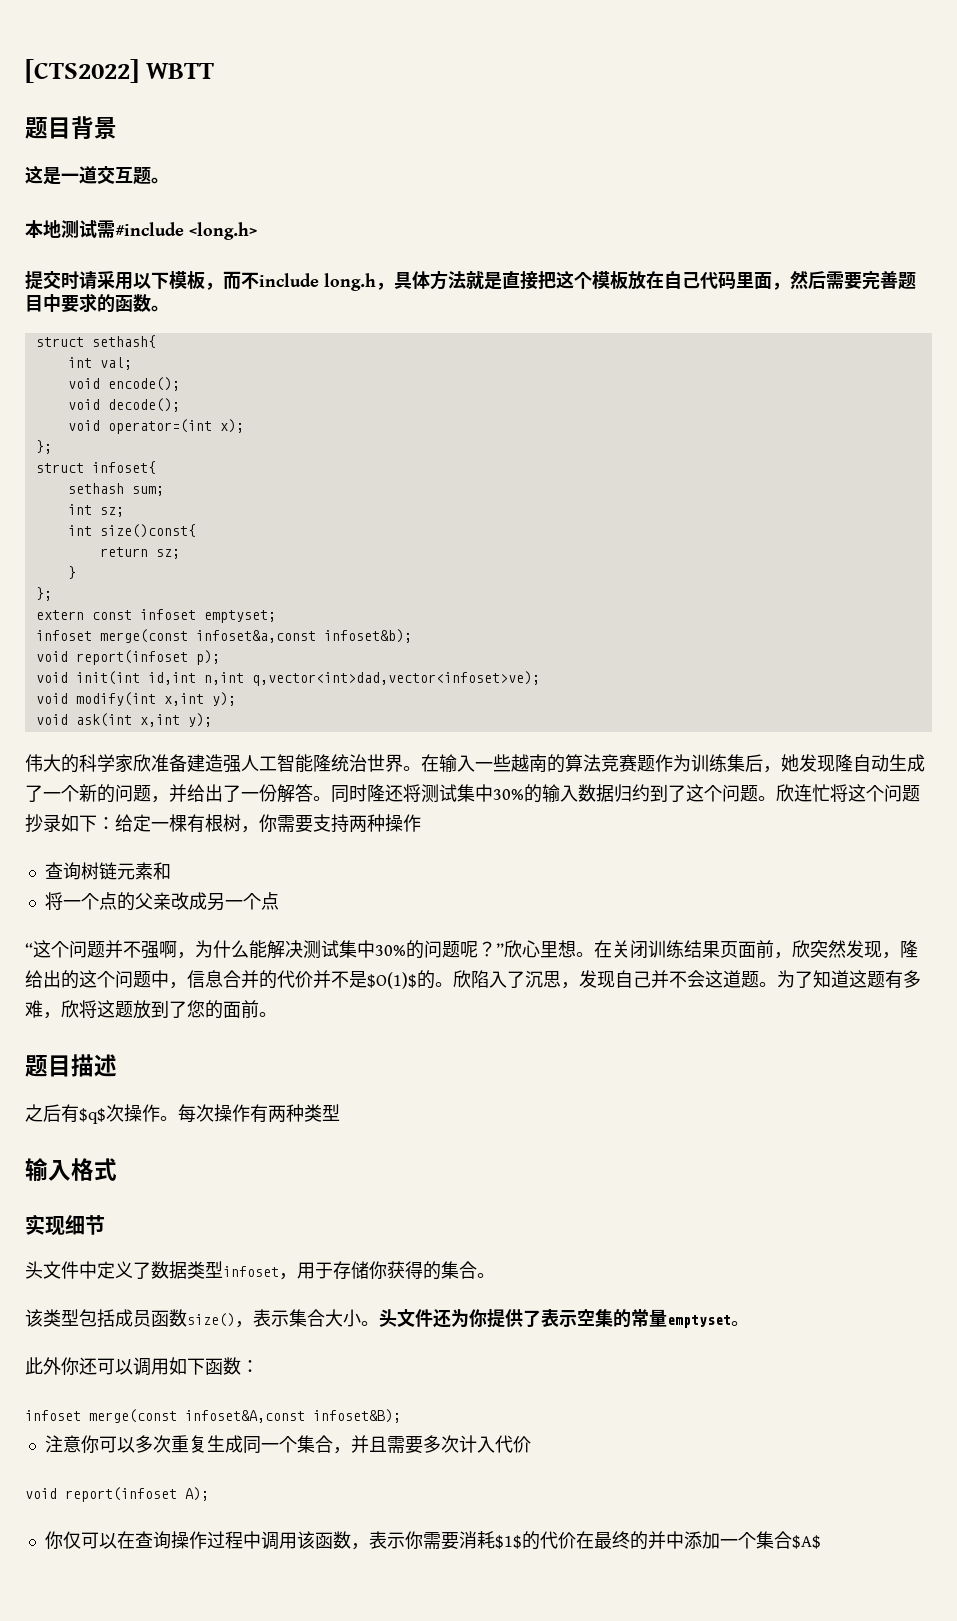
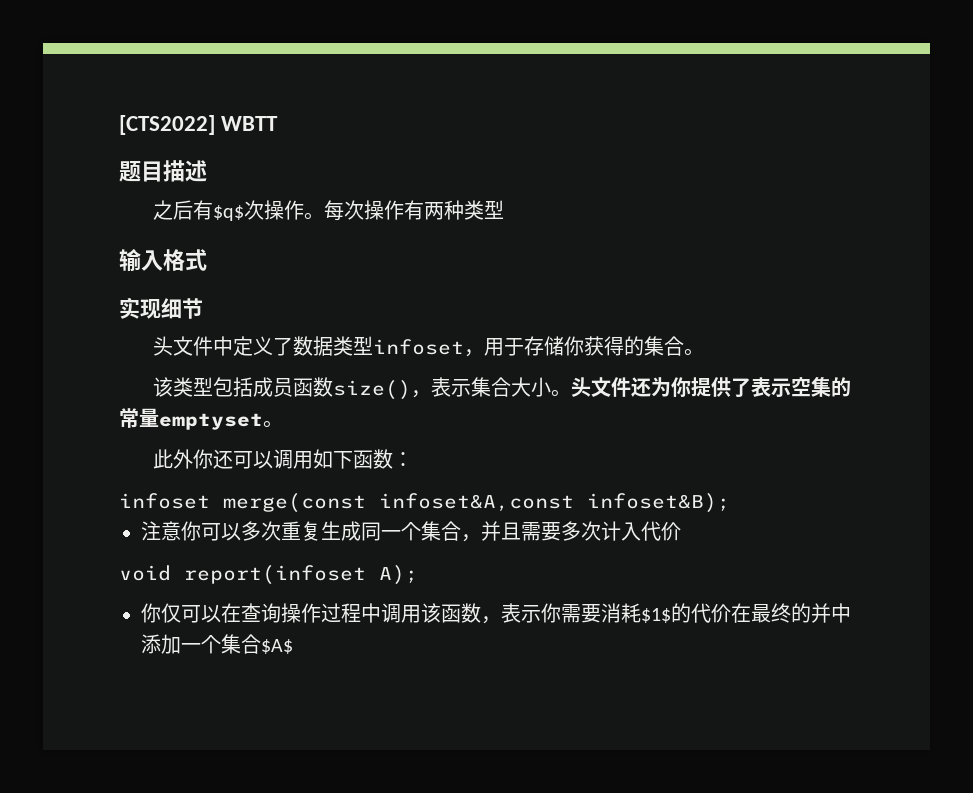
[25,116,117,140] [25,165,169,185] [25,220,257,240] [25,270,916,291] [25,293,169,313] [35,335,156,348] [67,357,132,370] [67,377,180,391] [67,398,180,412] [67,419,244,434] [35,440,52,454] [35,461,156,474] [67,483,164,496] [67,504,124,517] [67,524,196,538] [99,547,180,559] [67,566,76,579] [35,587,52,601] [35,609,276,623] [35,629,412,643] [35,650,220,665] [35,671,540,686] [35,692,236,706] [35,713,212,727] [25,754,925,773] [25,784,920,803] [25,814,421,833] [44,862,171,880] [44,892,279,911] [25,940,918,959] [25,970,921,989] [25,1000,277,1019] // 题目背景 // 这是一道交互题。 // 本地测试需#include <long.h> // 提交时请采用以下模板，而不include long.h，具体方法就是直接把这个模板放在自己代码里面，然后需要完善题目中要求的函数。 // struct sethash{ // int val; // void encode(); // void decode(); // void operator=(int x); // }; // struct infoset{ // sethash sum; // int sz; // int size()const{ // return sz; // } // }; // extern const infoset emptyset; // infoset merge(const infoset&a,const infoset&b); // void report(infoset p); // void init(int id,int n,int q,vector<int>dad,vector<infoset>ve); // void modify(int x,int y); // void ask(int x,int y); // 伟大的科学家欣准备建造强人工智能隆统治世界。在输入一些越南的算法竞赛题作为训练集后，她发现隆自动生成了一个新的问题，并给出了一份解答。同时隆还将测试集中30%的输入数据归约到了这个问题。欣连忙将这个问题抄录如下：给定一棵有根树，你需要支持两种操作 // 查询树链元素和 // 将一个点的父亲改成另一个点 // “这个问题并不强啊，为什么能解决测试集中30%的问题呢？”欣心里想。在关闭训练结果页面前，欣突然发现，隆给出的这个问题中，信息合并的代价并不是$O(1)$的。欣陷入了沉思，发现自己并不会这道题。为了知道这题有多难，欣将这题放到了您的面前。 -> (279, 123) none

